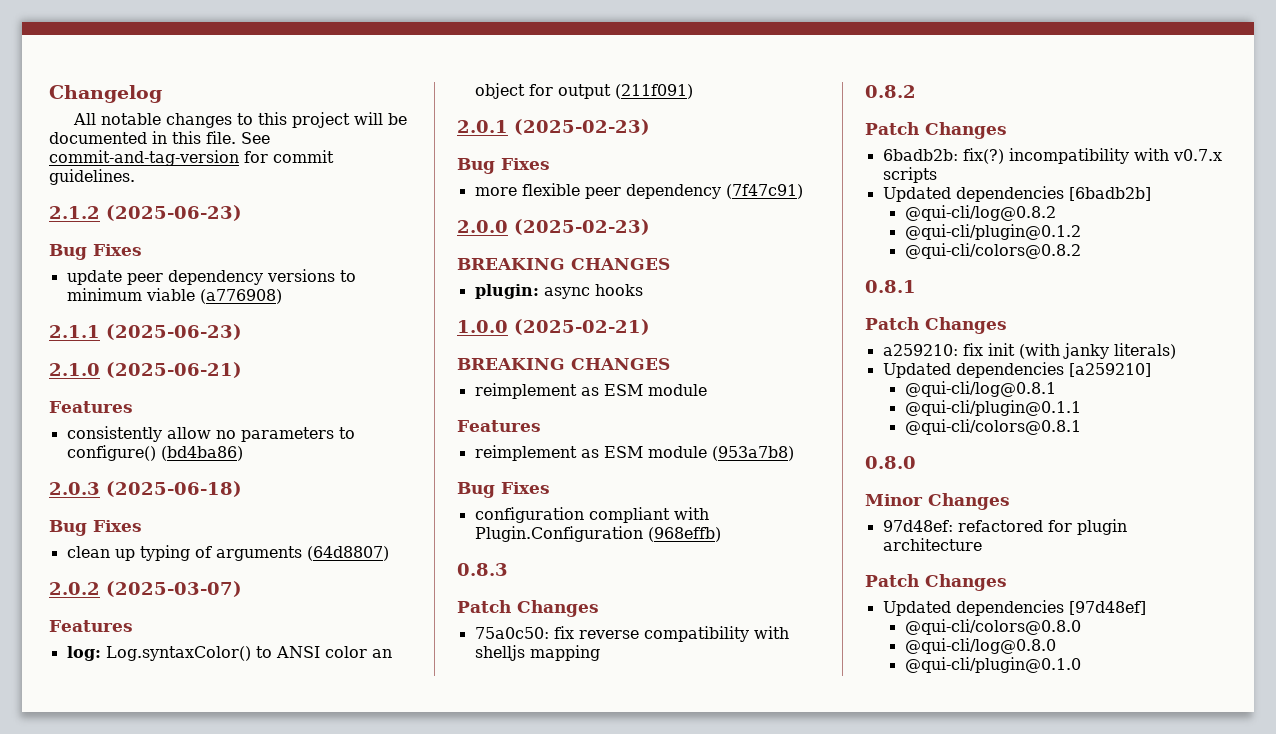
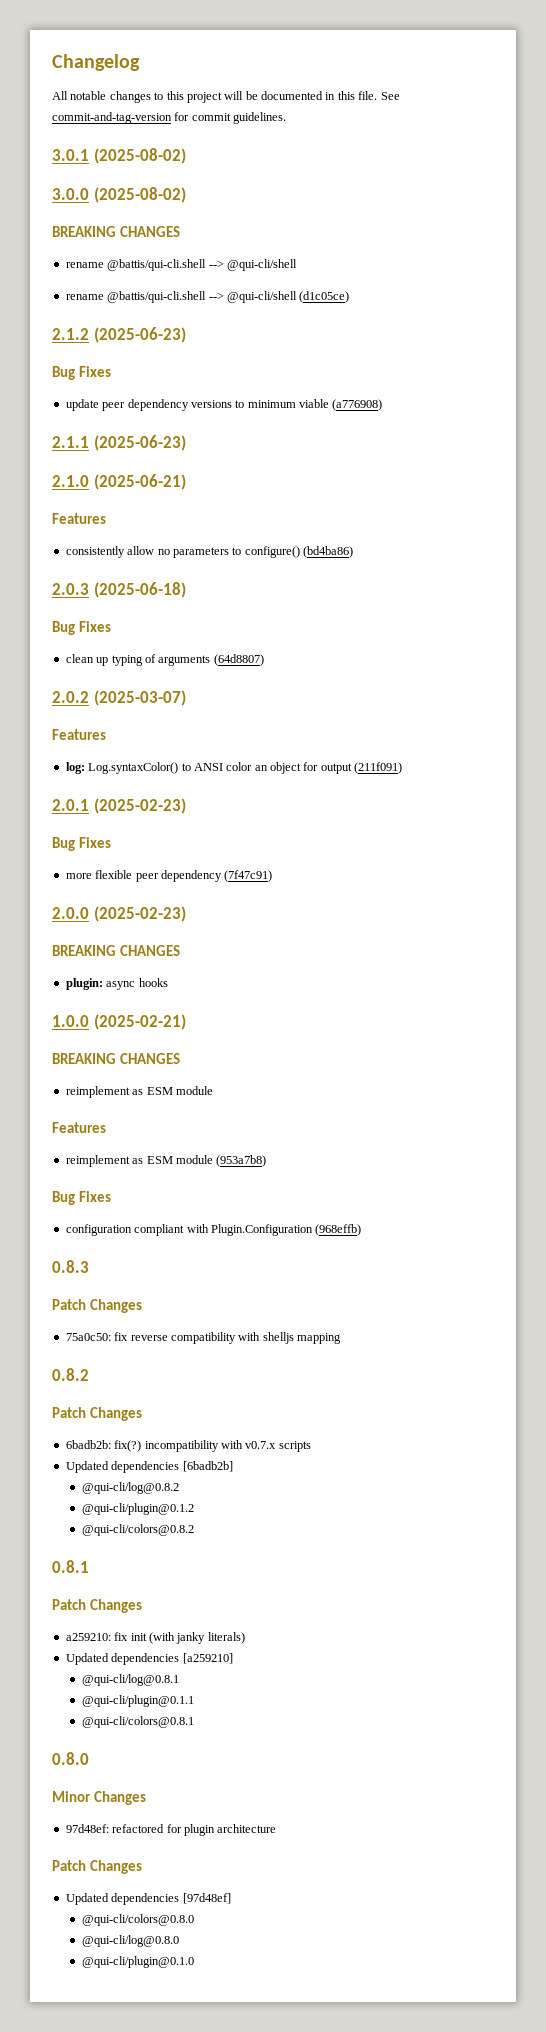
(135, 177) none -> [52,148,186,164] [52,187,186,203] [52,226,180,237] [65,259,297,271] [65,291,350,303] // 3.0.1 (2025-08-02) // 3.0.0 (2025-08-02) // BREAKING CHANGES // rename @battis/qui-cli.shell --> @qui-cli/shell // rename @battis/qui-cli.shell --> @qui-cli/shell (d1c05ce)

